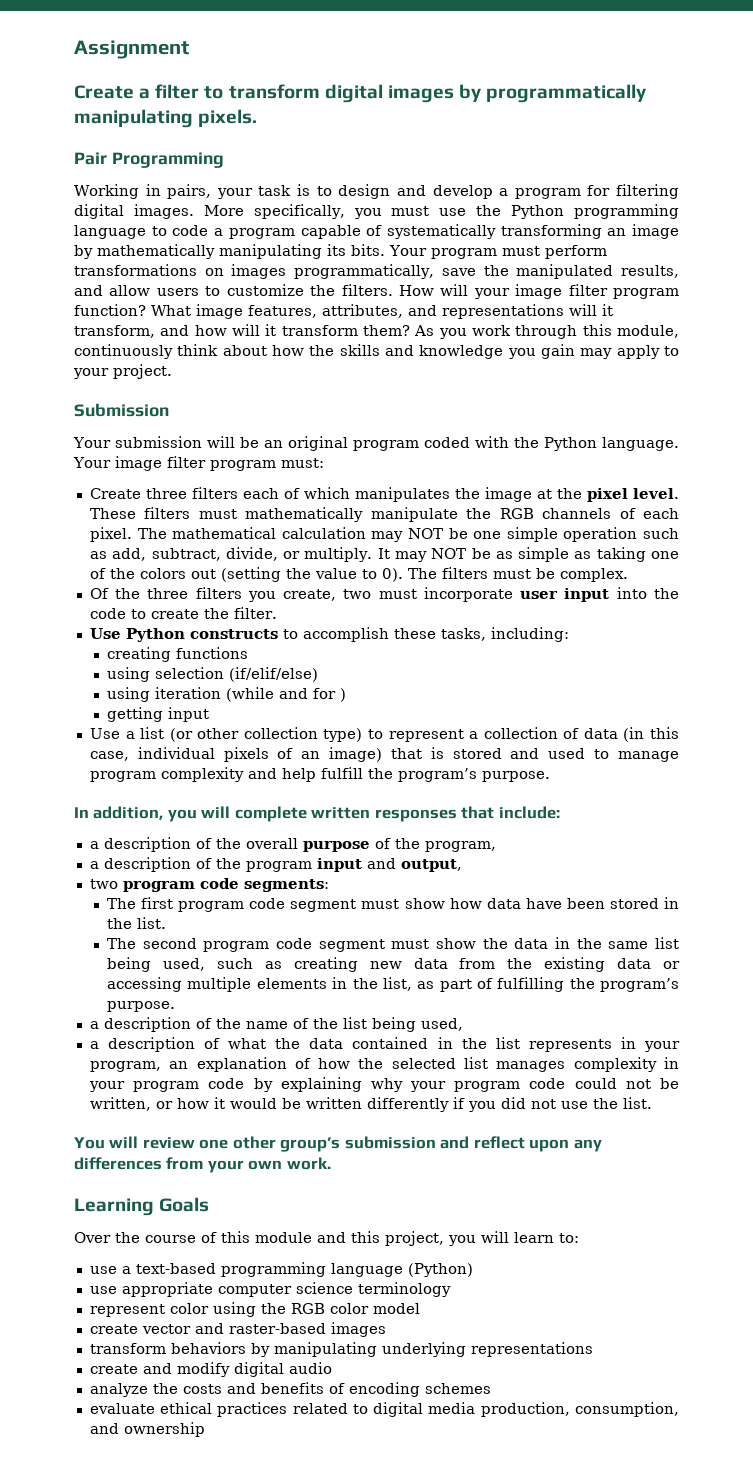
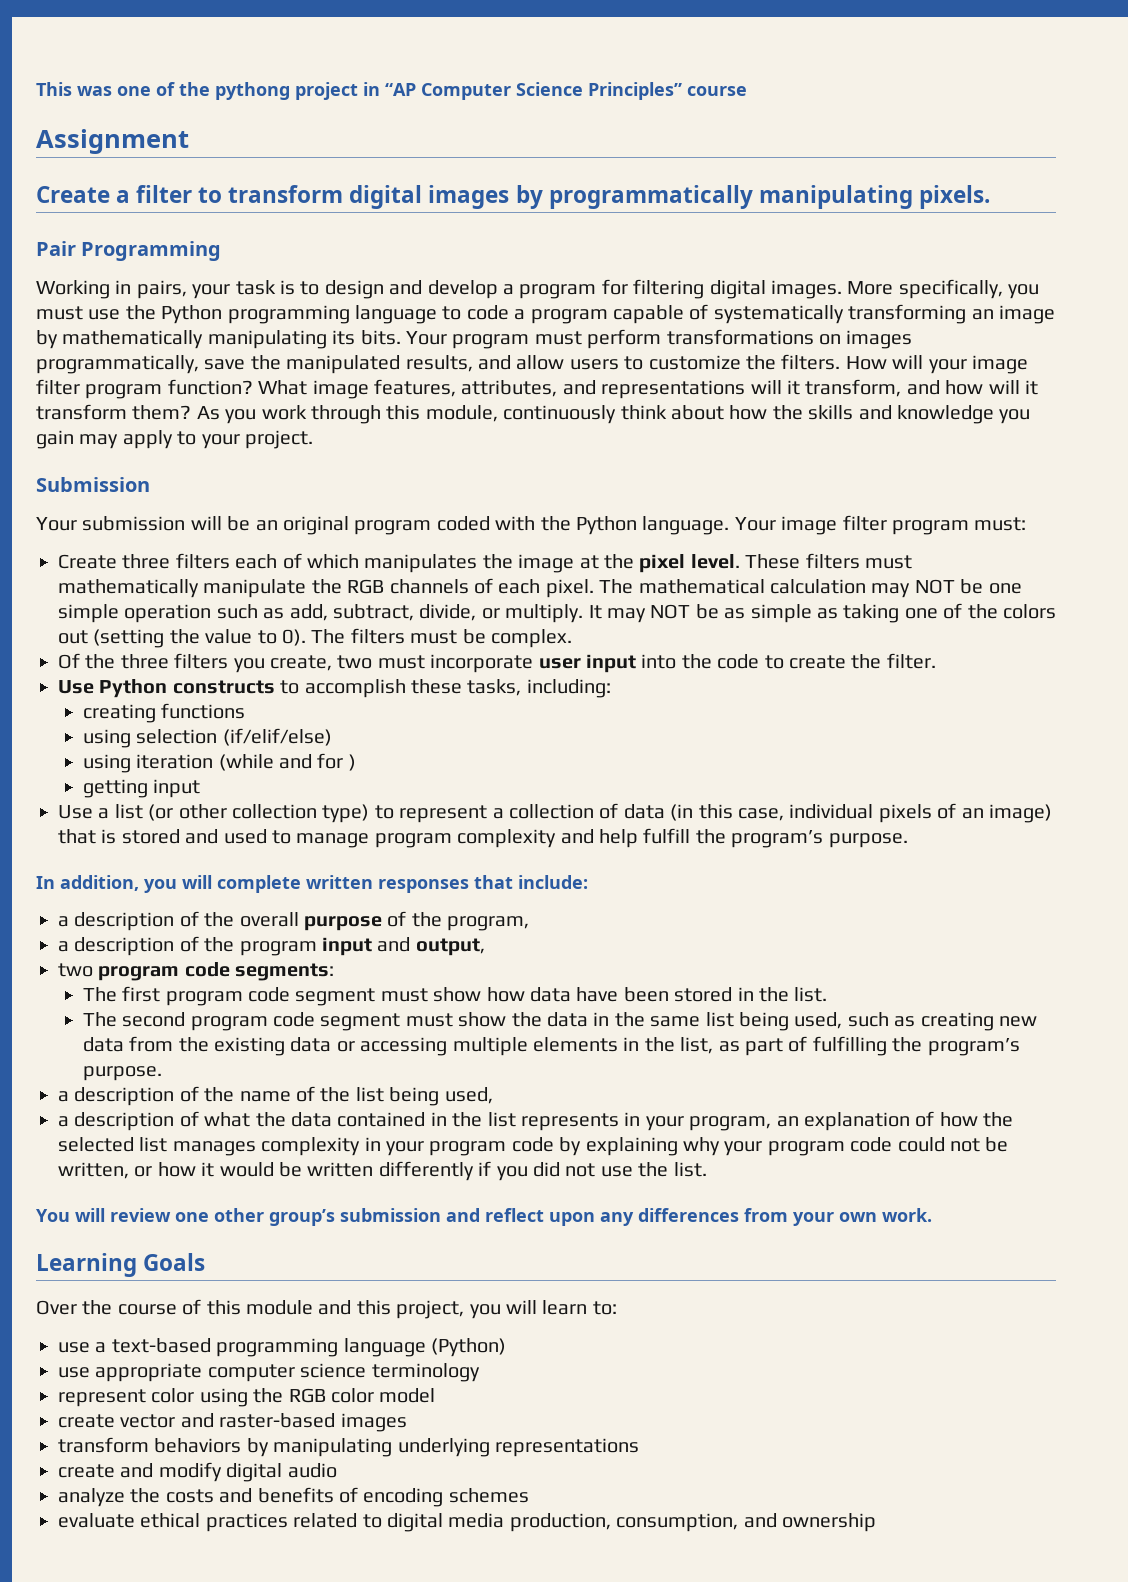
(74, 49) none -> [36,82,747,100] This was one of the pythong project in “AP Computer Science Principles” course //

